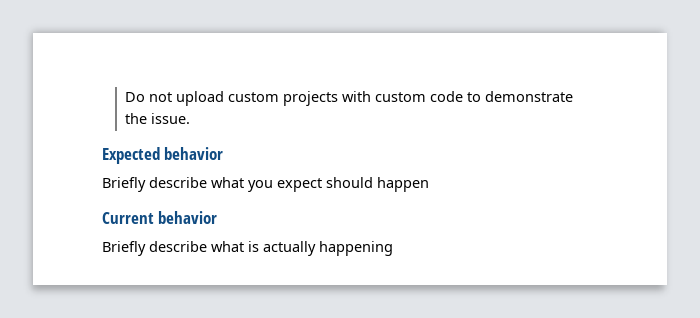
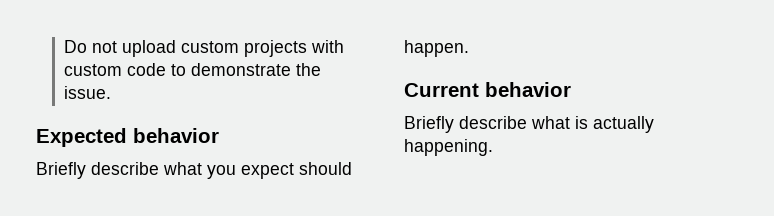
[377,177,429,192] happen -> [404,40,469,57] happen.
[319,241,393,256] happening -> [404,139,493,156] happening.

